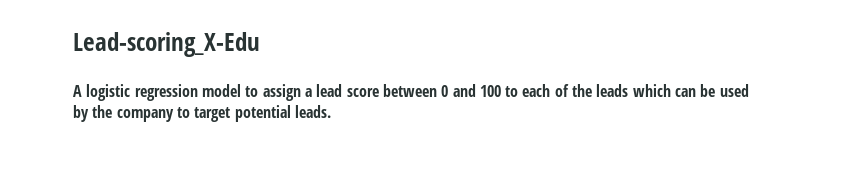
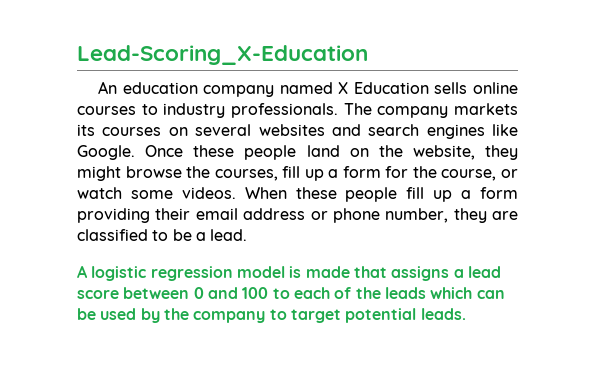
[73,32,260,57] Lead-scoring_X-Edu -> [77,45,368,65] [97,81,518,97] [77,103,518,118] [77,124,518,139] [77,145,518,160] [77,166,519,181] [77,187,519,202] [77,208,518,223] [77,229,248,241] Lead-Scoring_X-Education // An education company named X Education sells online courses to industry professionals. The company markets its courses on several websites and search engines like Google. Once these people land on the website, they might browse the courses, fill up a form for the course, or watch some videos. When these people fill up a form providing their email address or phone number, they are classified to be a lead.
[245,84,301,101] to assign -> [289,266,450,281] is made that assigns

